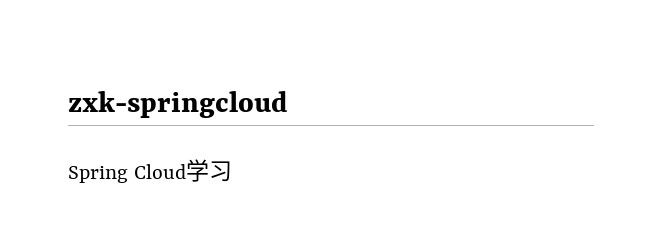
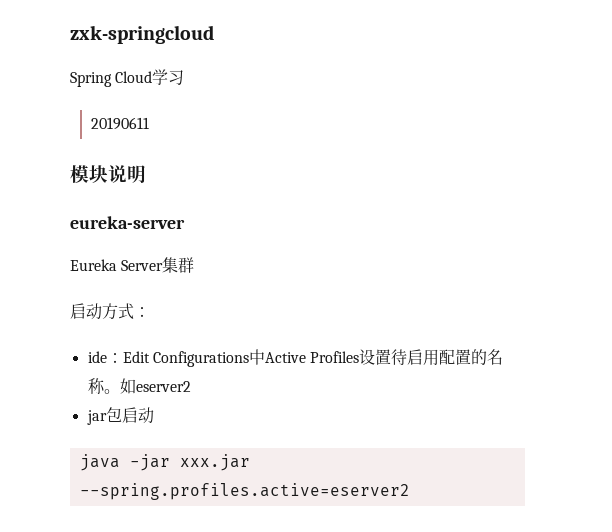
(233, 171) none -> [90,117,149,130] [70,165,146,183] [70,216,185,229] [70,257,195,273] [70,303,150,320] [87,349,504,367] [87,378,191,394] [86,407,154,425] [79,454,250,471] [79,483,410,500] // 20190611 // 模块说明 // eureka-server // Eureka Server集群 // 启动方式： // ide：Edit Configurations中Active Profiles设置待启用配置的名称。如eserver2 // jar包启动 // java -jar xxx.jar --spring.profiles.active=eserver2

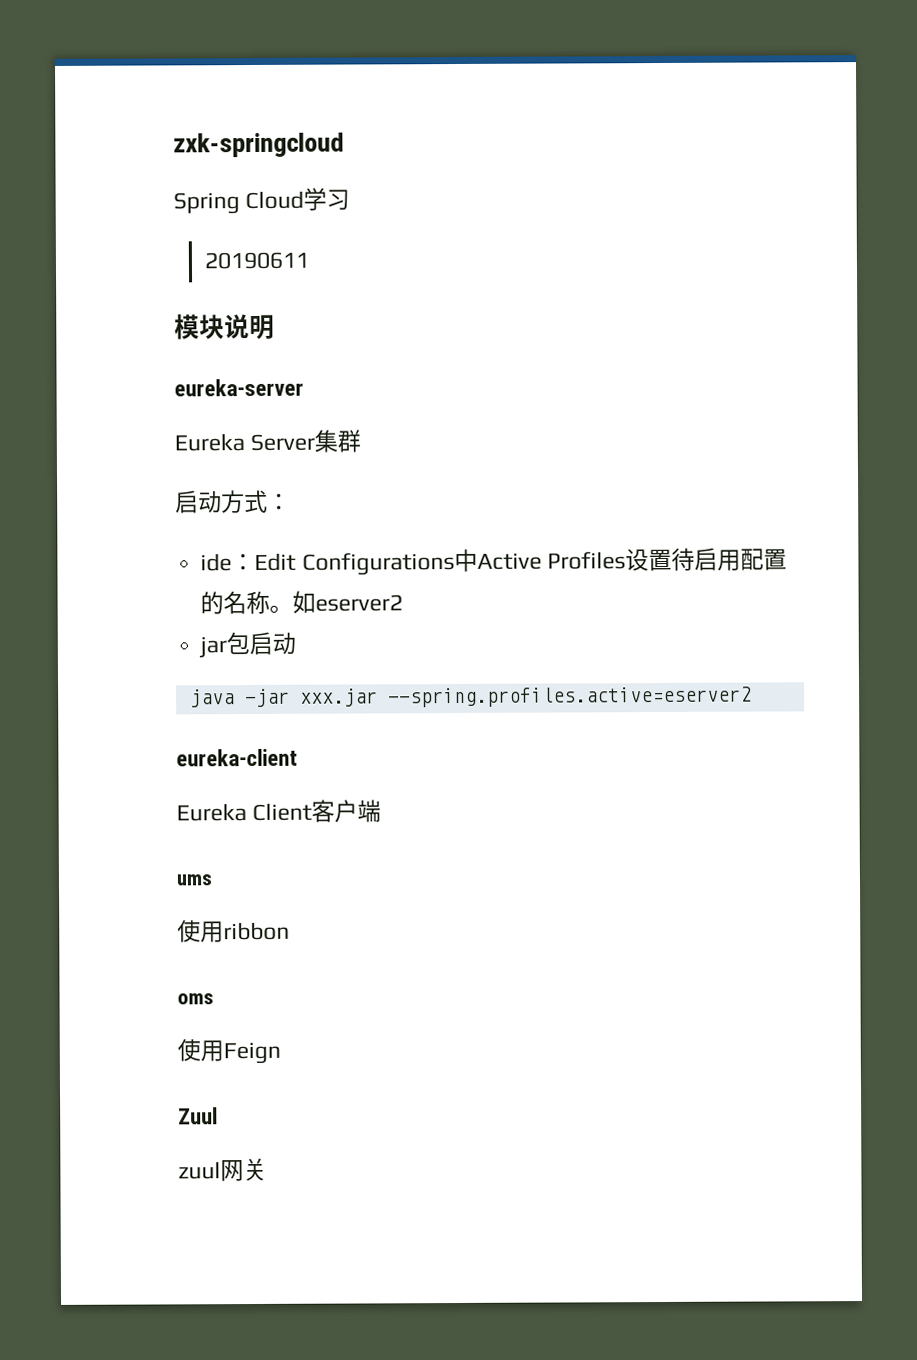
(410, 491) none -> [176,748,298,767] [176,799,382,823] [176,874,212,886] [177,919,290,943] [177,993,214,1005] [177,1038,281,1065] [178,1107,218,1125] [178,1157,267,1182] // eureka-client // Eureka Client客户端 // ums // 使用ribbon // oms // 使用Feign // Zuul // zuul网关

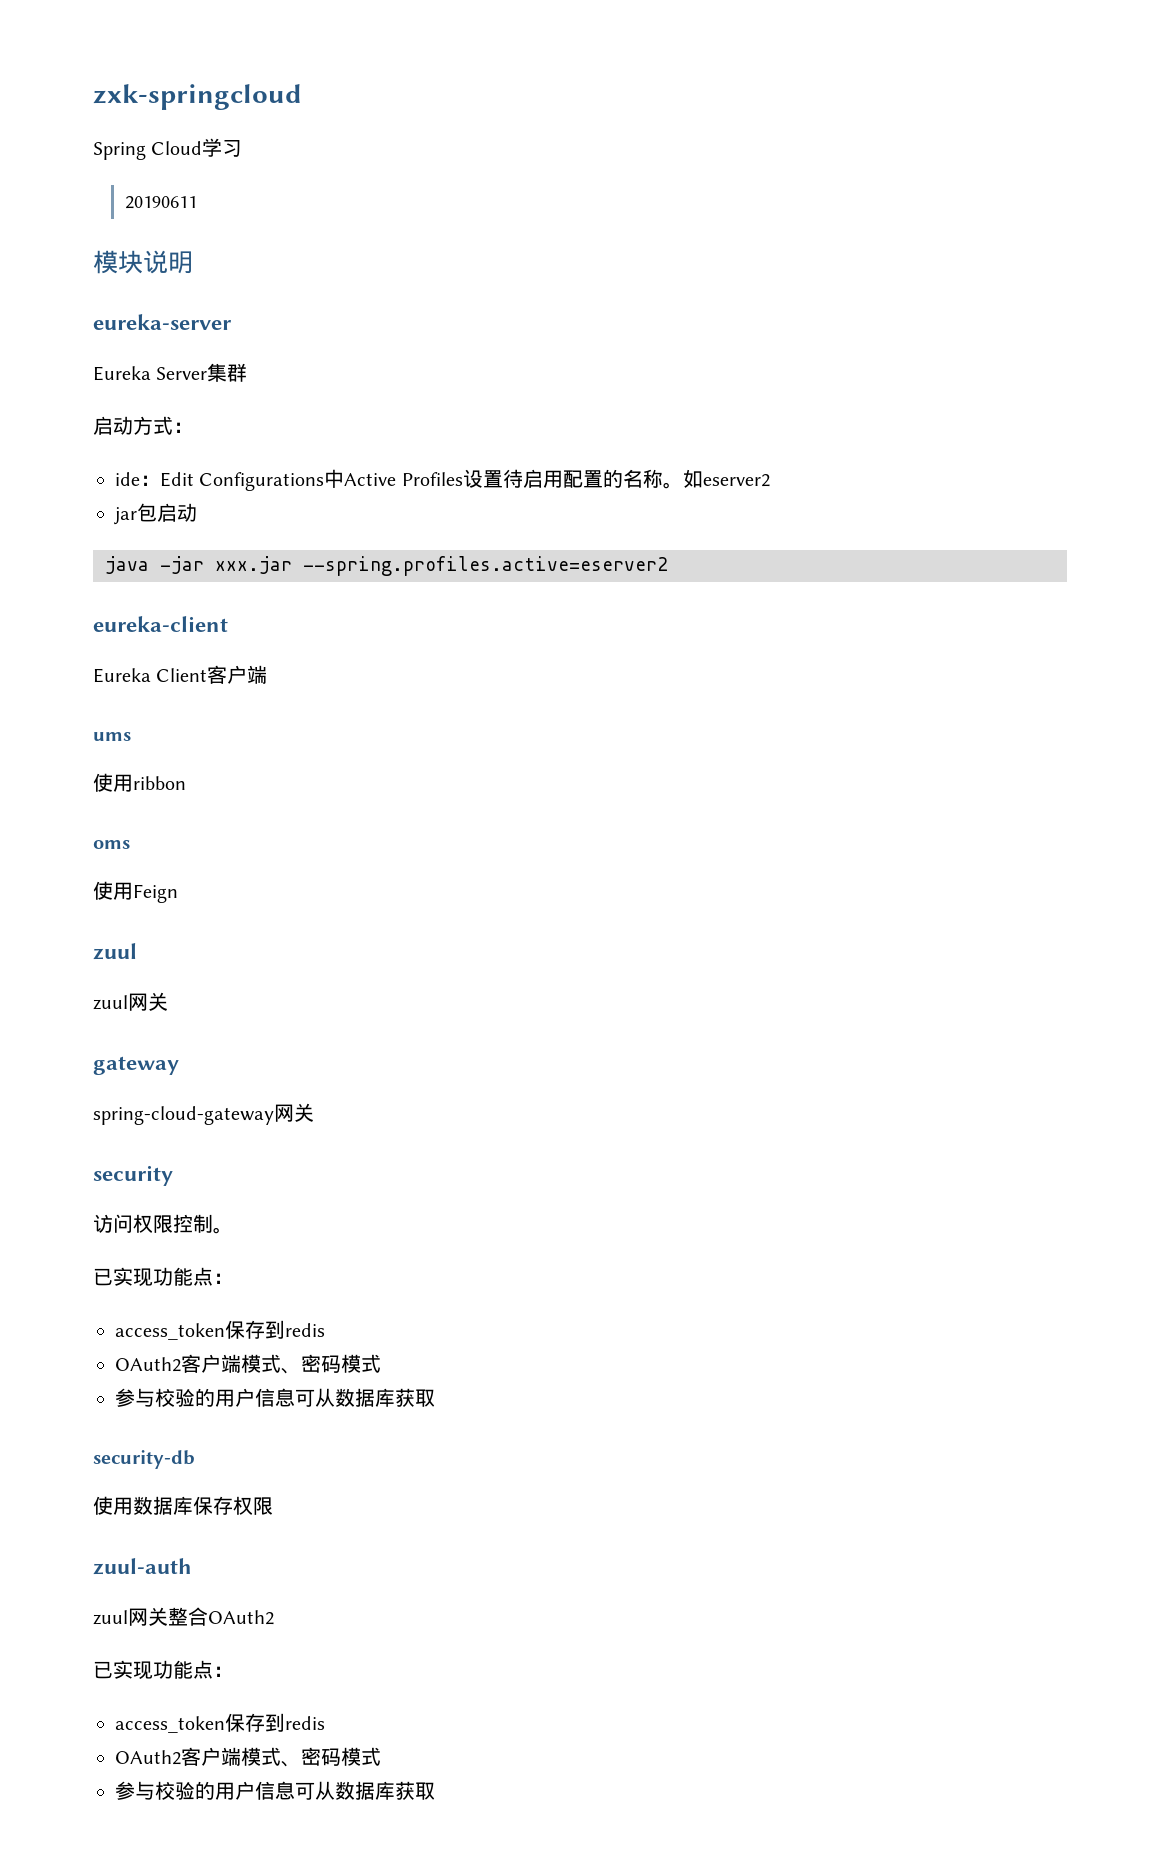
[178,1107,218,1125] [178,1157,267,1182] Zuul // zuul网关 -> [93,943,137,960] [93,992,168,1011] [93,1056,179,1075] [93,1103,314,1125] [93,1165,173,1186] [93,1214,233,1234] [93,1267,233,1287] [115,1320,325,1340] [115,1354,381,1374] [115,1388,435,1407] [93,1450,195,1469] [93,1496,273,1515] [93,1558,192,1575] [93,1607,274,1626] [93,1660,233,1680] [115,1713,325,1733] [115,1747,381,1767] [115,1781,435,1800] zuul // zuul网关 // gateway // spring-cloud-gateway网关 // security // 访问权限控制。 // 已实现功能点： // access_token保存到redis // OAuth2客户端模式、密码模式 // 参与校验的用户信息可从数据库获取 // security-db // 使用数据库保存权限 // zuul-auth // zuul网关整合OAuth2 // 已实现功能点： // access_token保存到redis // OAuth2客户端模式、密码模式 // 参与校验的用户信息可从数据库获取

